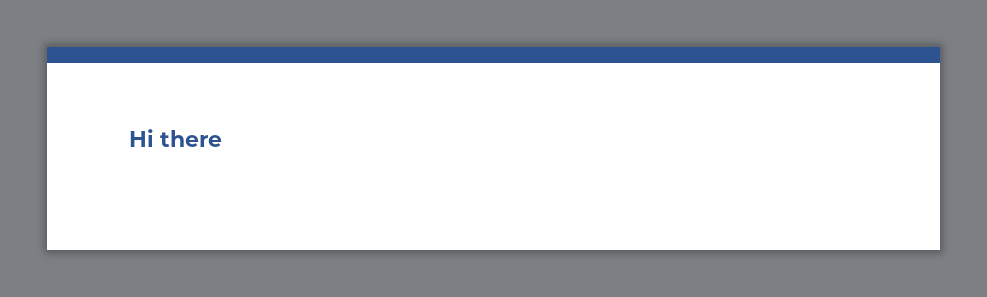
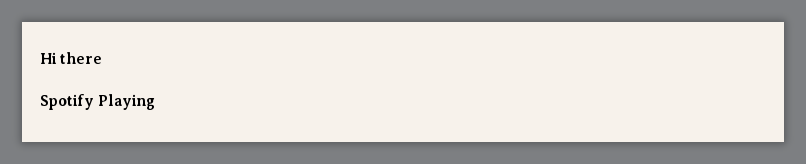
(222, 138) none -> [40,94,156,110] // Spotify Playing

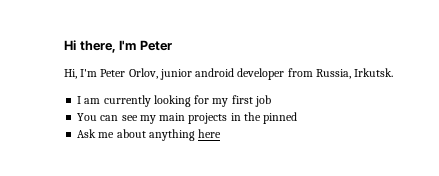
[60,52,103,64] [40,94,156,110] there // Spotify Playing -> [79,40,172,53] [64,68,394,80] [77,95,271,107] [77,112,298,124] [77,129,222,141] there, I'm Peter // Hi, I'm Peter Orlov, junior android developer from Russia, Irkutsk. // I am currently looking for my first job // You can see my main projects in the pinned // Ask me about anything here

